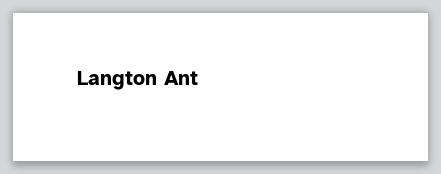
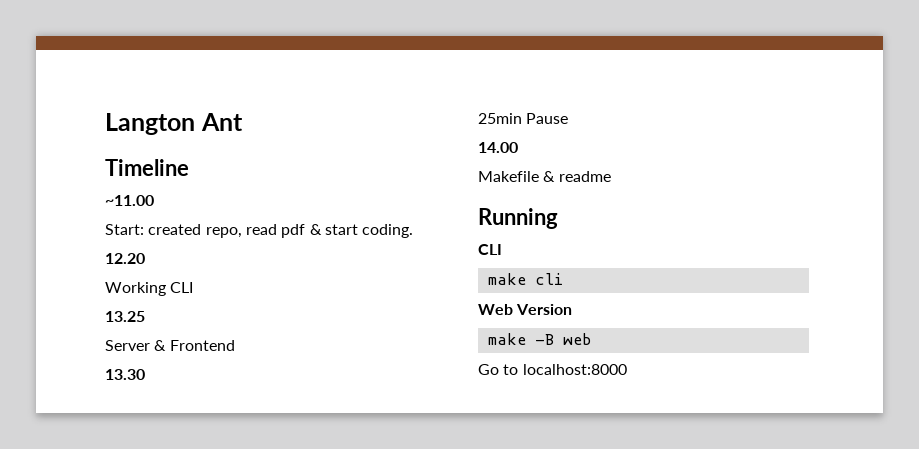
(198, 78) none -> [105,159,189,176] [105,195,154,206] [105,224,414,238] [105,253,145,264] [105,282,194,296] [105,311,145,322] [105,340,235,351] [105,369,145,380] [478,113,569,124] [478,142,518,153] [478,171,611,182] [478,208,558,229] [478,244,502,255] [487,273,563,285] [478,304,573,315] [487,333,591,345] [478,364,627,375] // Timeline // ~11.00 // Start: created repo, read pdf & start coding. // 12.20 // Working CLI // 13.25 // Server & Frontend // 13.30 // 25min Pause // 14.00 // Makefile & readme // Running // CLI // make cli // Web Version // make -B web // Go to localhost:8000

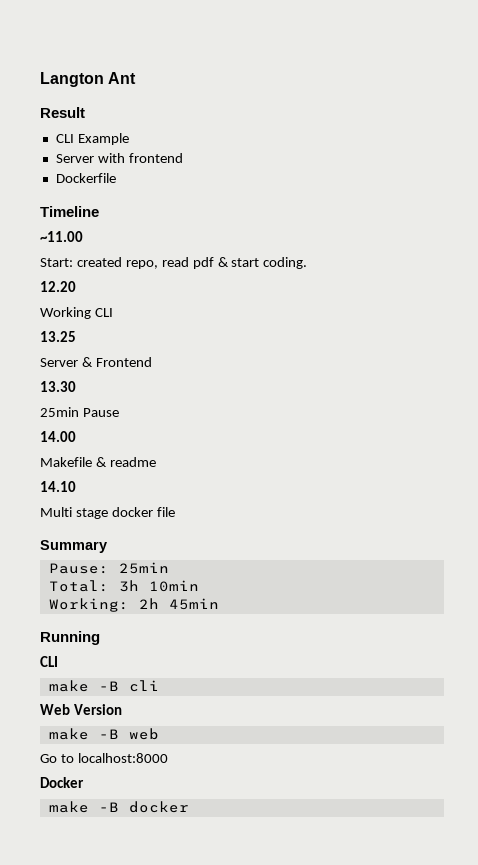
(243, 122) none -> [40,107,85,118] [55,133,129,145] [55,153,183,163] [55,173,116,183] // Result // CLI Example // Server with frontend // Dockerfile
(611, 176) none -> [40,481,76,492] [40,507,175,519] [40,540,107,553] [48,562,169,574] [48,580,199,592] [48,598,219,612] // 14.10 // Multi stage docker file // Summary // Pause: 25min // Total: 3h 10min // Working: 2h 45min
(526, 279) none -> [98,681,119,691] -B
(627, 369) none -> [40,777,84,788] [48,801,189,813] // Docker // make -B docker

